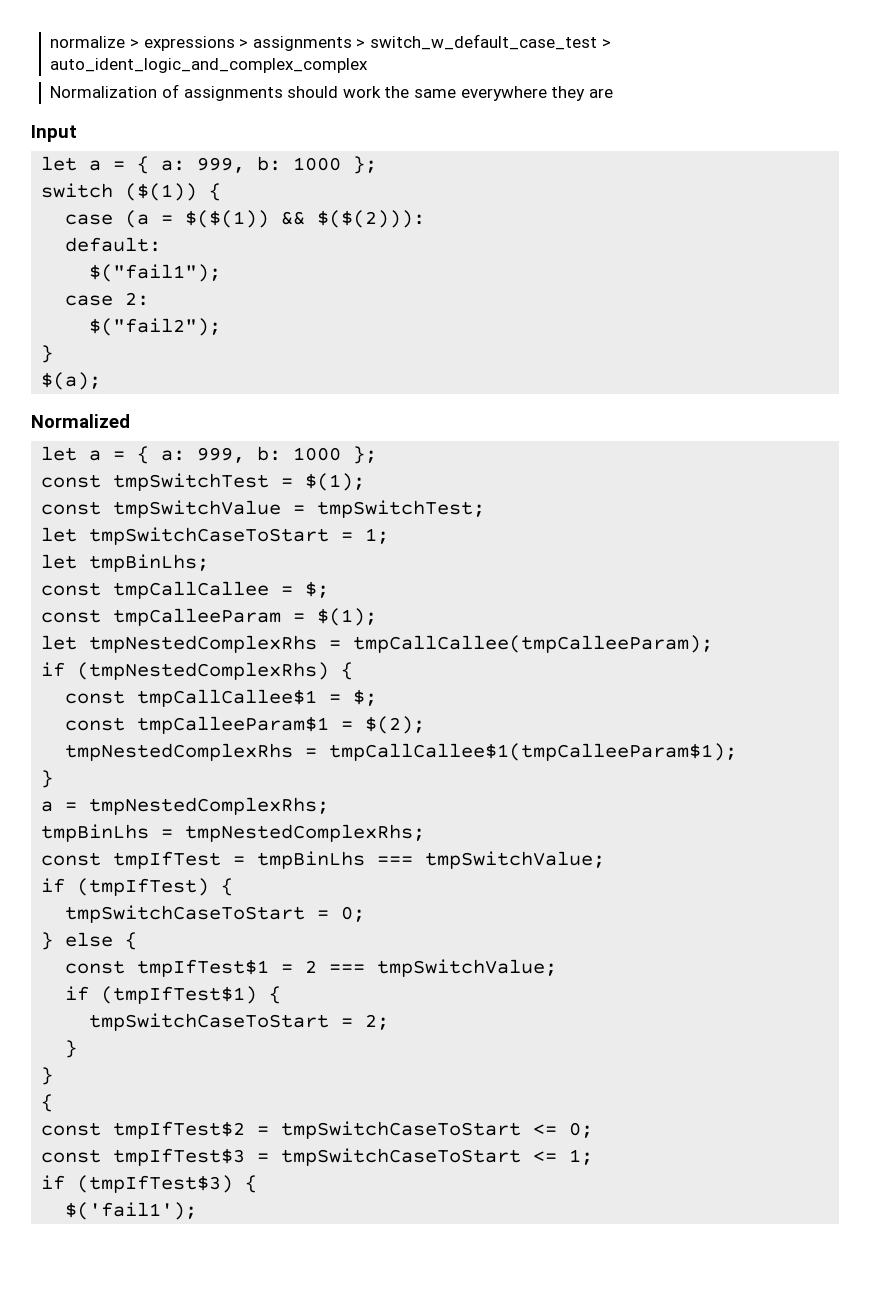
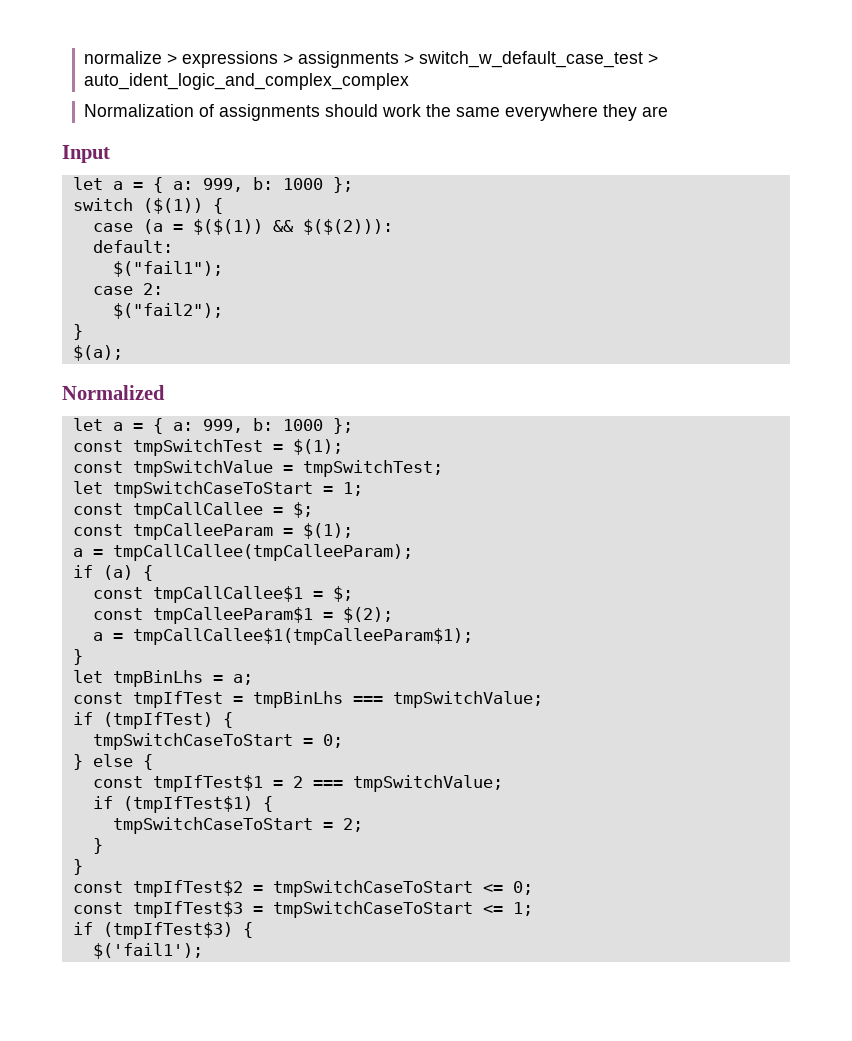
[41,554,210,572] // let tmpBinLhs; -> (363, 489) none
[41,635,318,653] let tmpNestedComplexRhs -> [72,548,83,557] a
[77,662,330,680] (tmpNestedComplexRhs) -> [102,565,133,580] (a)
[65,743,294,761] tmpNestedComplexRhs -> [92,632,103,641] a
[41,797,330,815] a = tmpNestedComplexRhs; // -> [72,670,103,683] let
[185,824,426,842] tmpNestedComplexRhs; -> [232,674,253,685] a;
[41,1094,54,1112] // { -> (83, 867) none

